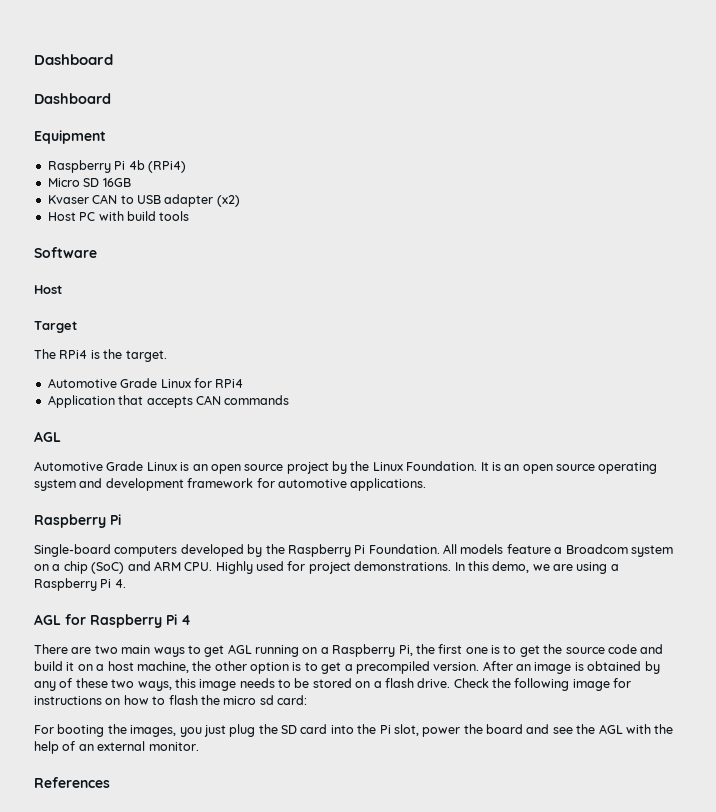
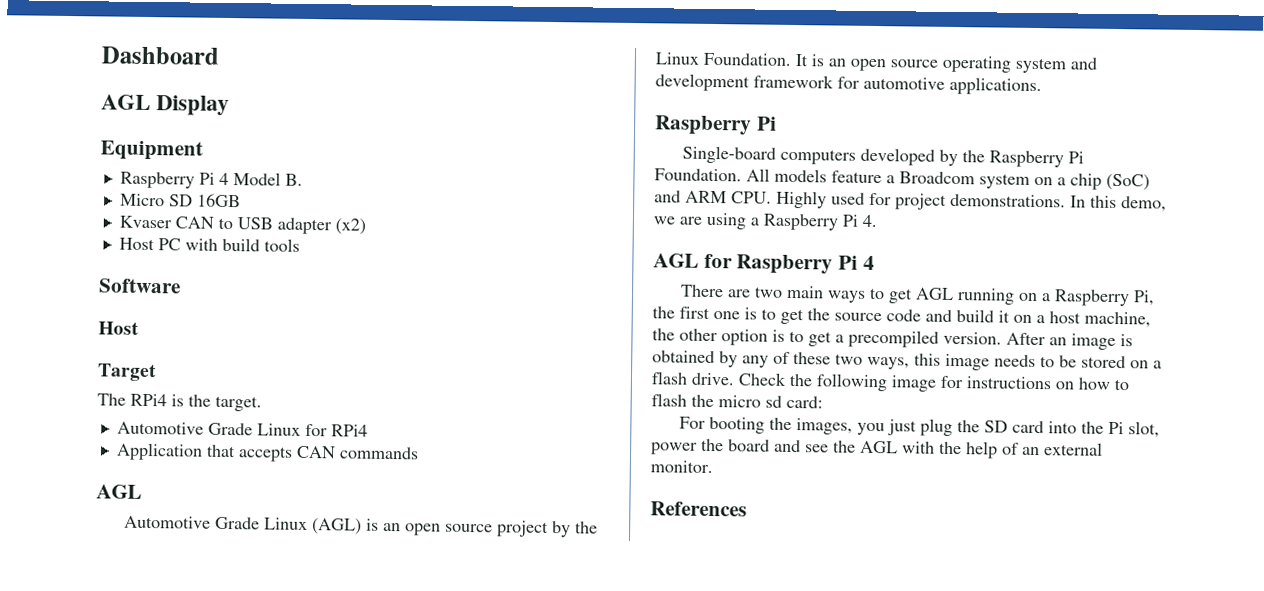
[34,54,113,65] [34,93,111,104] Dashboard // Dashboard -> [101,46,220,65] [101,94,230,116] Dashboard // AGL Display
[128,160,186,173] 4b (RPi4) -> [218,172,303,186] 4 Model B.
(177, 466) none -> [311,518,362,535] (AGL)

